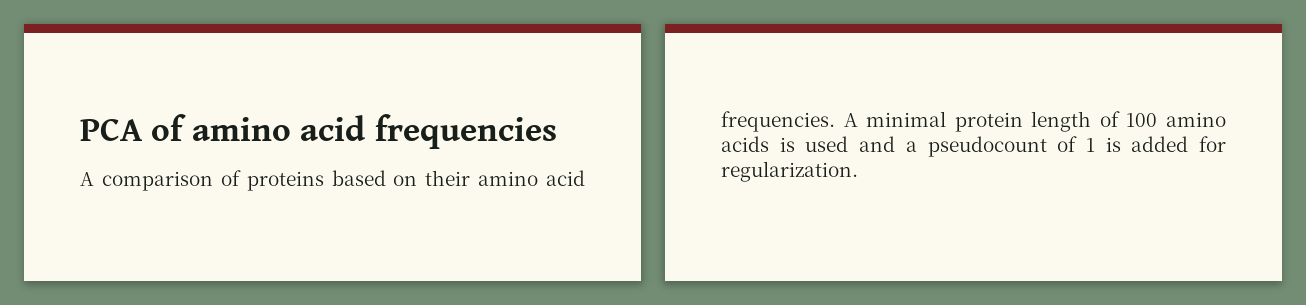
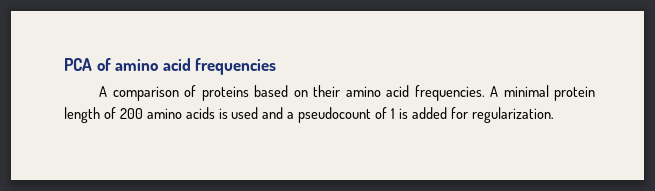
[1126,113,1158,127] 100 -> [119,108,143,119] 200

